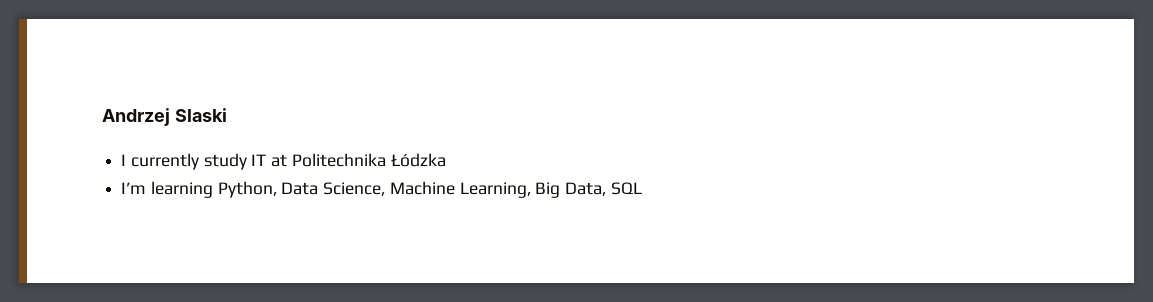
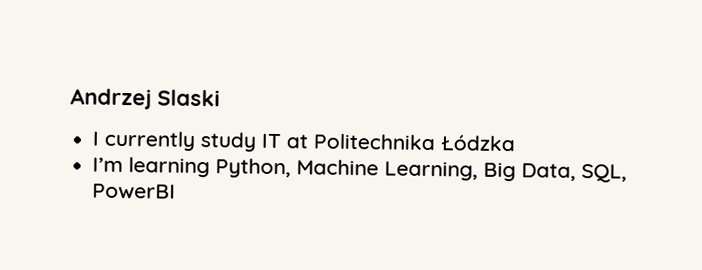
[281,182,386,196] Data Science, -> (292, 168) none
[610,182,642,195] SQL -> [581,164,628,183] [92,183,177,200] SQL, PowerBI

